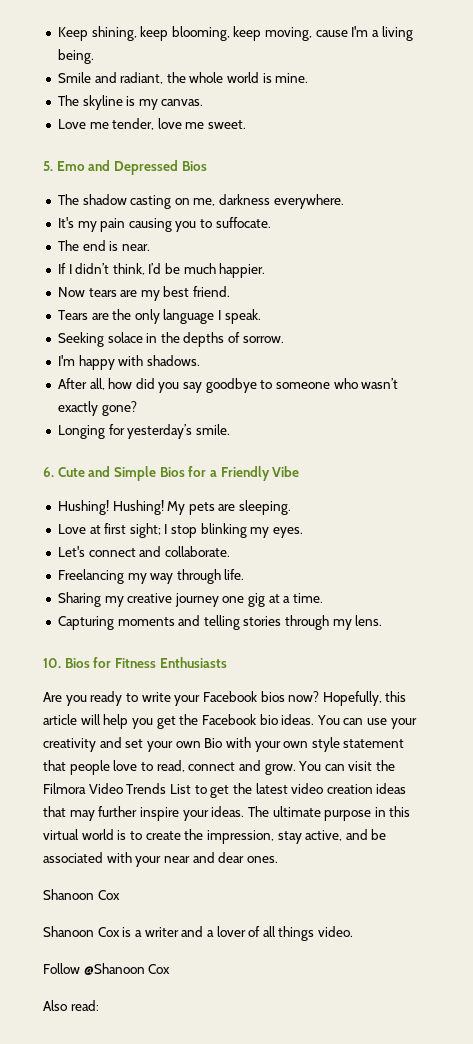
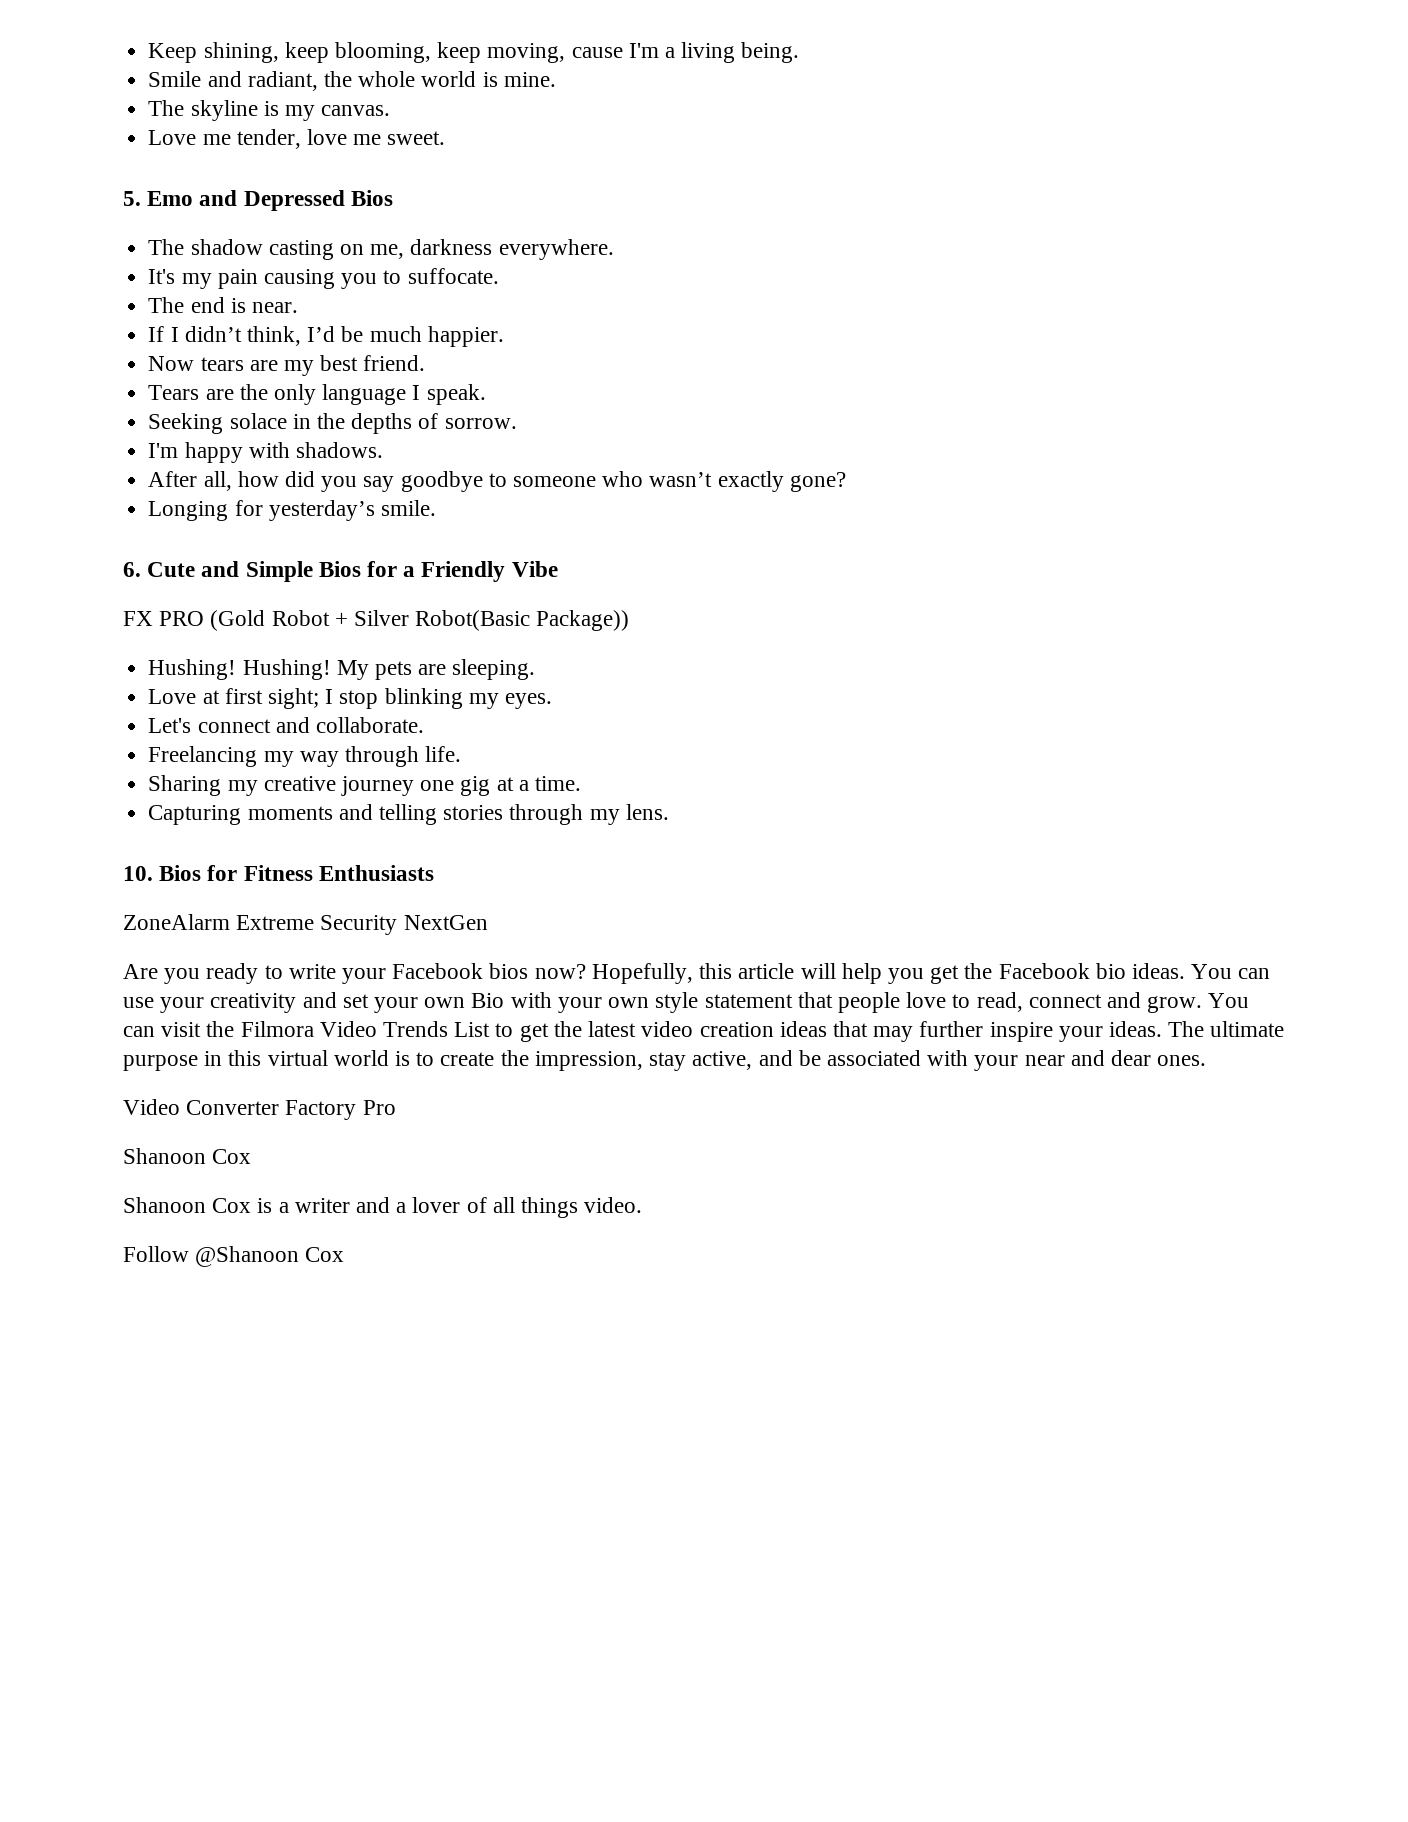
(300, 471) none -> [123,610,630,631] // FX PRO (Gold Robot + Silver Robot(Basic Package))
(227, 662) none -> [123,914,488,935] // ZoneAlarm Extreme Security NextGen
(278, 859) none -> [123,1099,396,1120] // Video Converter Factory Pro
[43,1000,99,1011] // Also read: -> (345, 1254) none

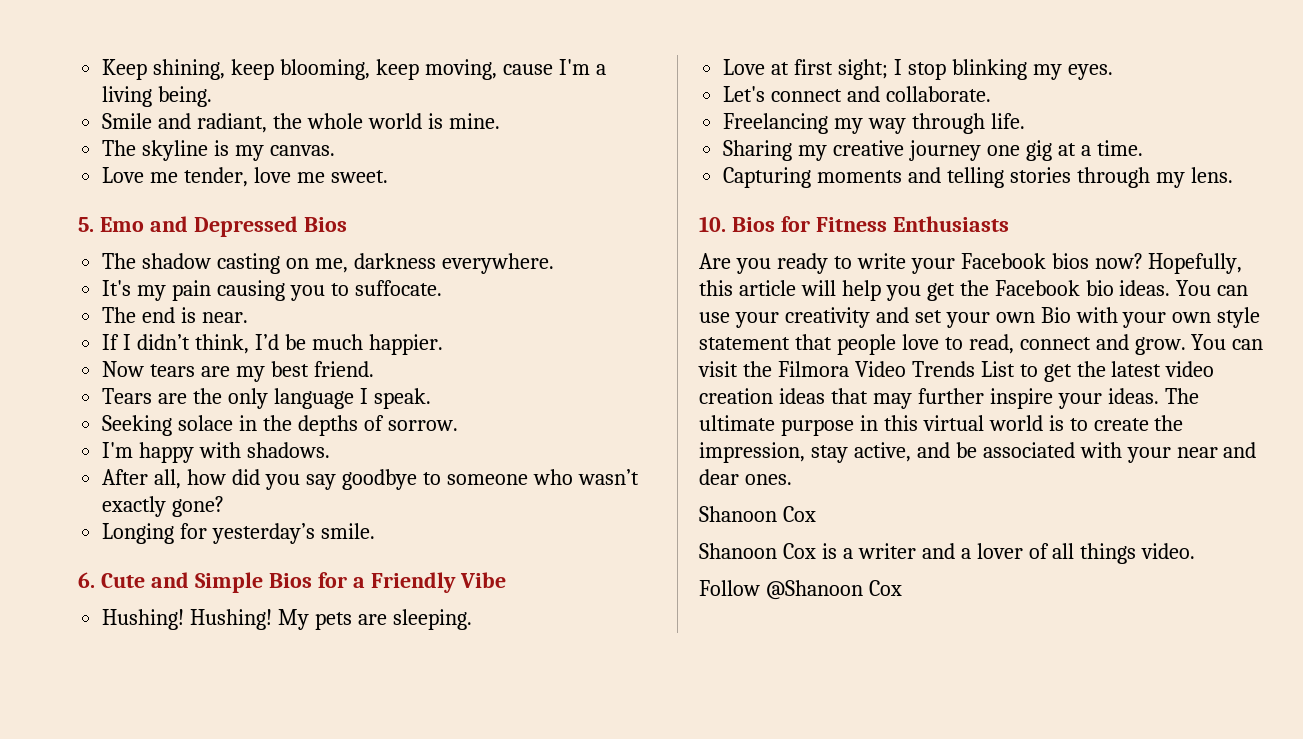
[123,610,630,631] // FX PRO (Gold Robot + Silver Robot(Basic Package)) -> (506, 580) none
[123,914,488,935] // ZoneAlarm Extreme Security NextGen -> (1009, 224) none
[123,1099,396,1120] // Video Converter Factory Pro -> (792, 479) none

